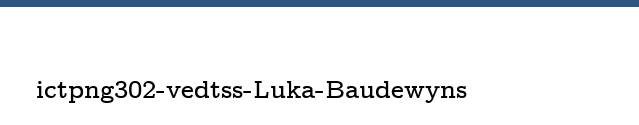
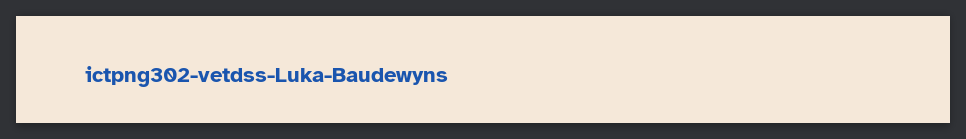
[36,81,467,103] ictpng302-vedtss-Luka-Baudewyns -> [85,66,448,87] ictpng302-vetdss-Luka-Baudewyns

